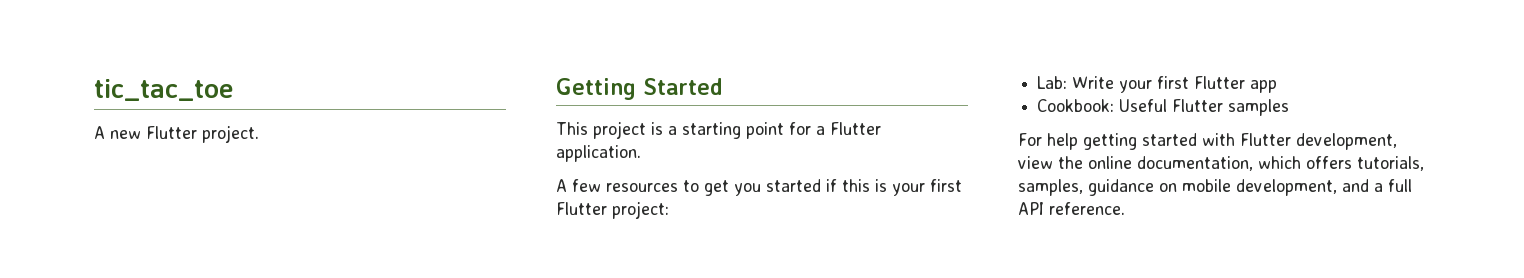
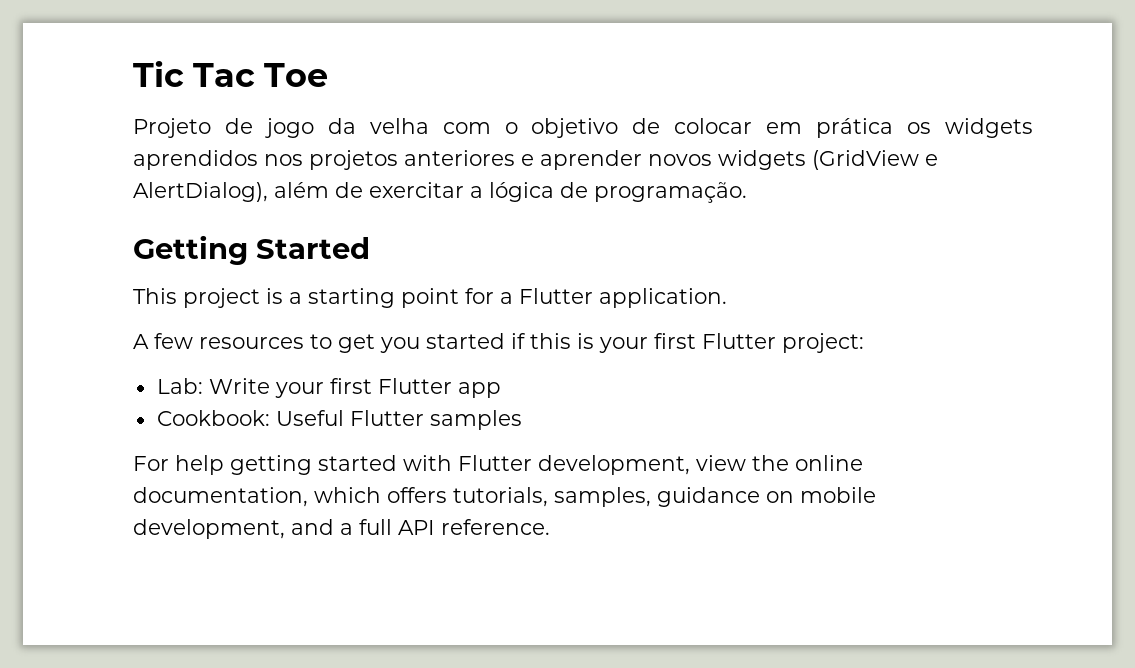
[94,79,234,101] [94,125,259,143] tic_tac_toe // A new Flutter project. -> [133,61,329,87] [133,118,1033,138] [133,150,938,170] [133,182,747,203] Tic Tac Toe // Projeto de jogo da velha com o objetivo de colocar em prática os widgets aprendidos nos projetos anteriores e aprender novos widgets (GridView e AlertDialog), além de exercitar a lógica de programação.

